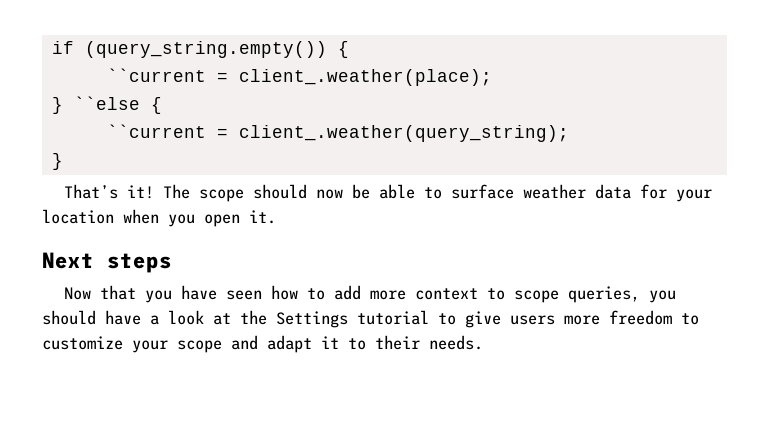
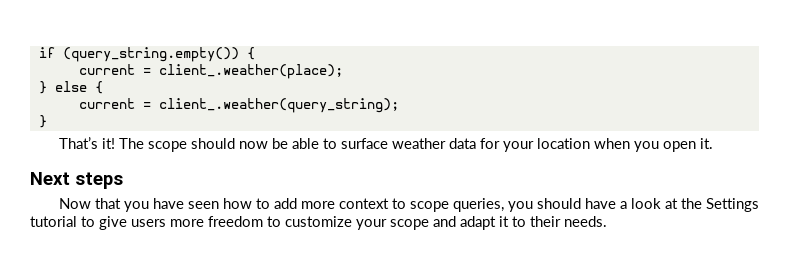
[106,68,206,82] ``current -> [78,64,135,75] current
[73,96,162,114] [106,124,206,138] ``else { // ``current -> [54,81,103,94] [78,98,135,109] else { // current

